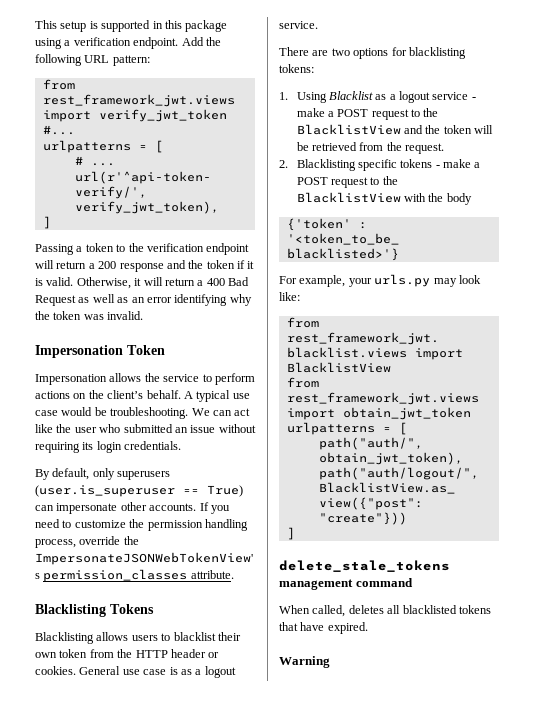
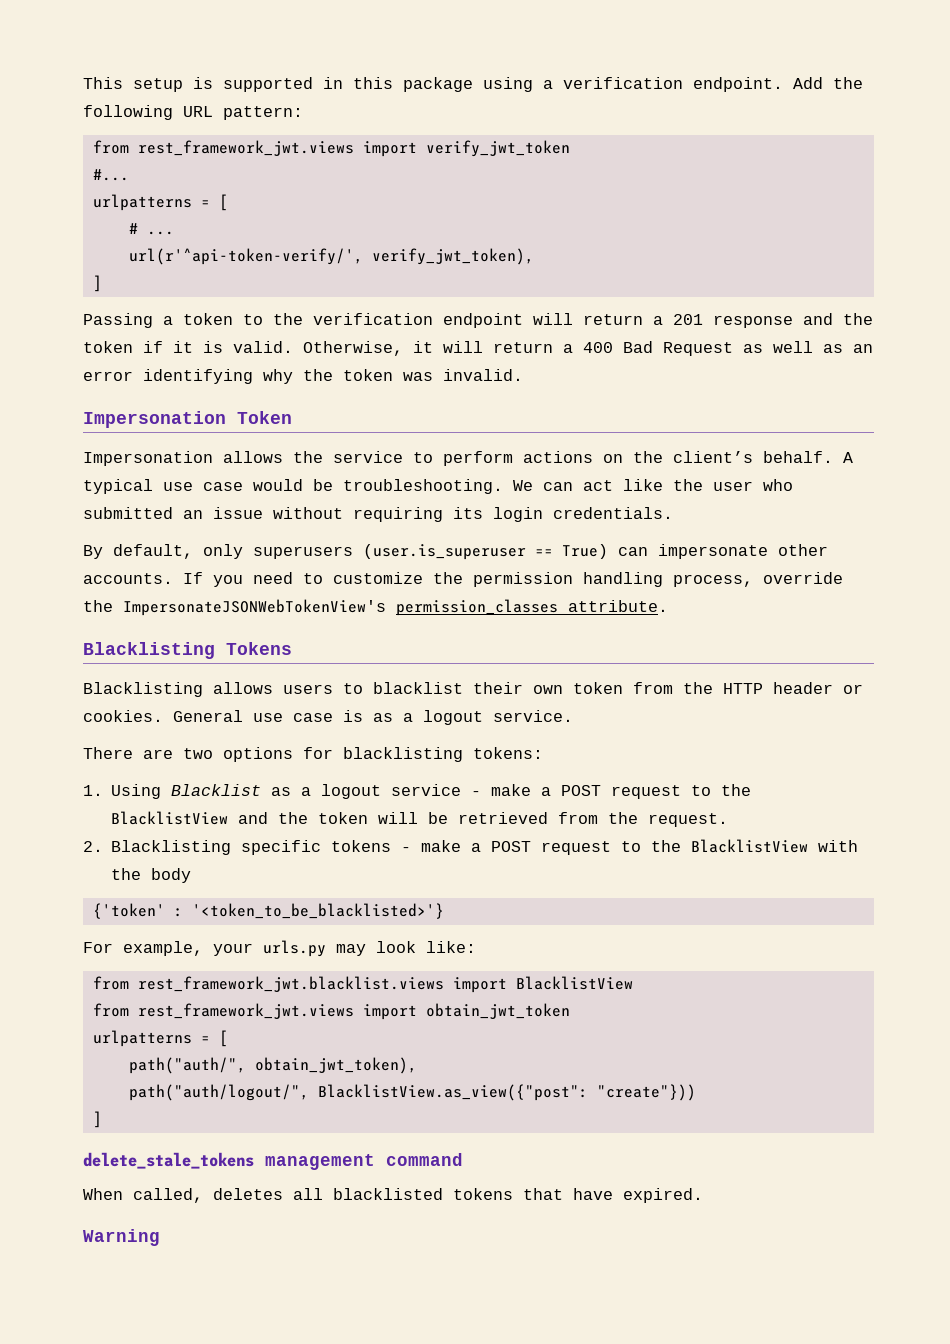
[98,261,117,269] 200 -> [673,314,703,325] 201

